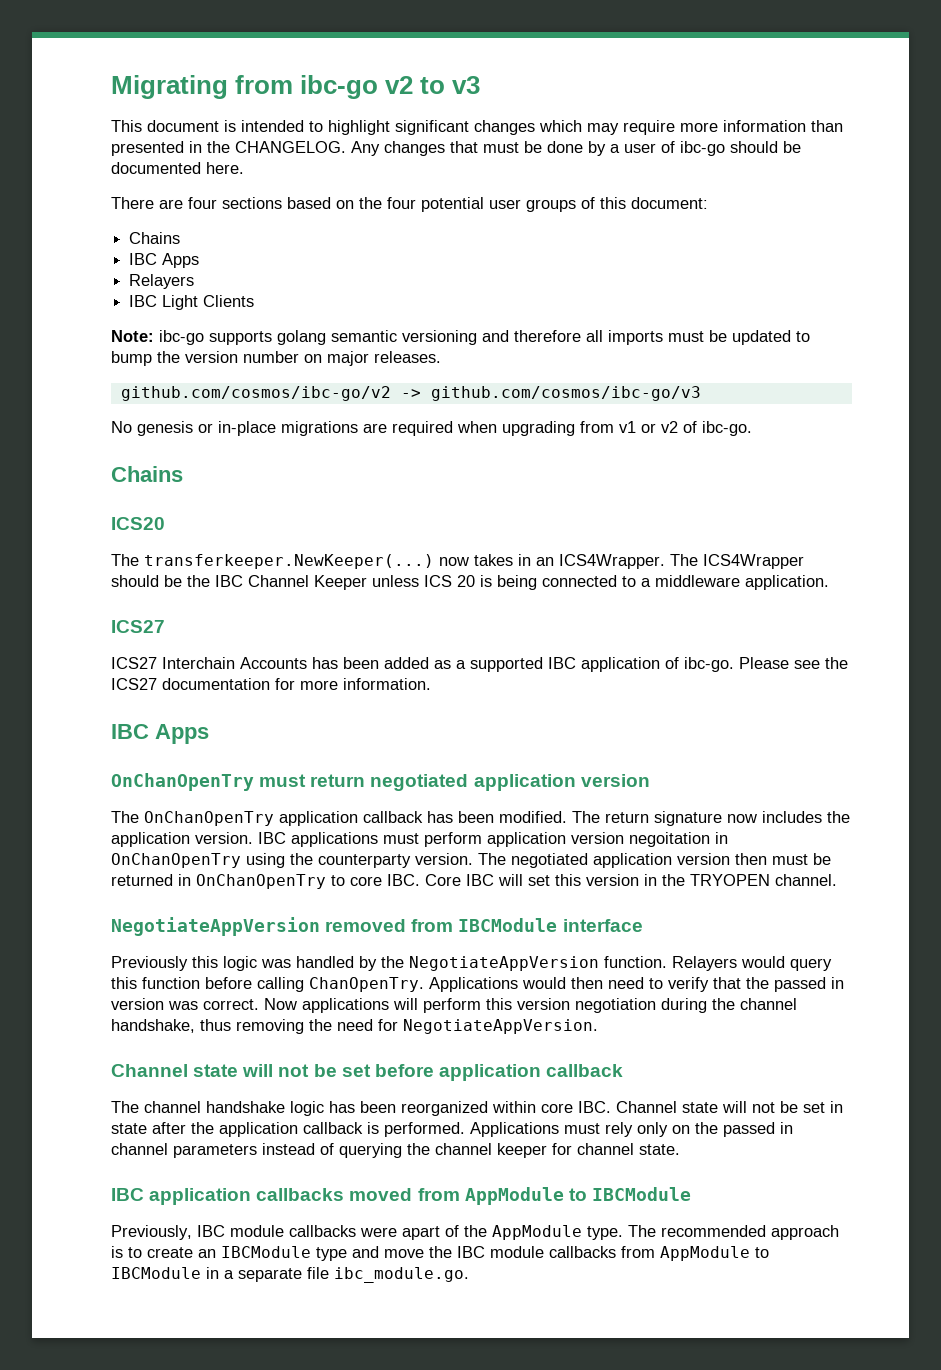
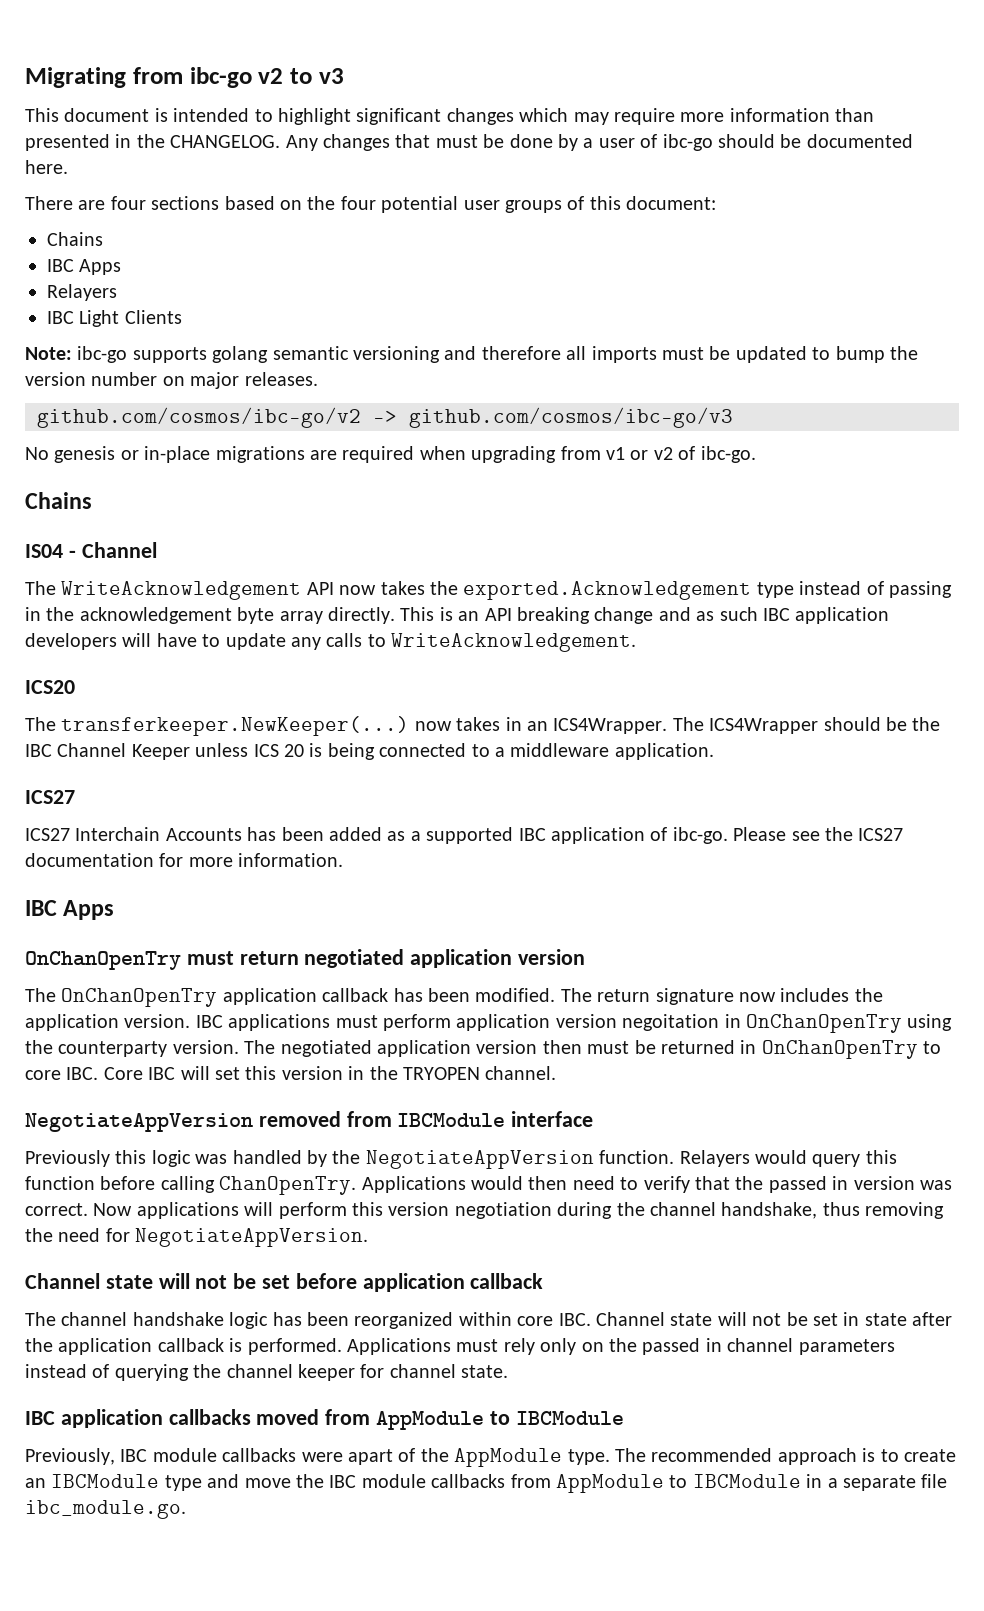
(183, 474) none -> [25,542,157,558] [25,581,952,600] [25,607,890,624] [25,633,637,652] // IS04 - Channel // The WriteAcknowledgement API now takes the exported.Acknowledgement type instead of passing in the acknowledgement byte array directly. This is an API breaking change and as such IBC application developers will have to update any calls to WriteAcknowledgement.

